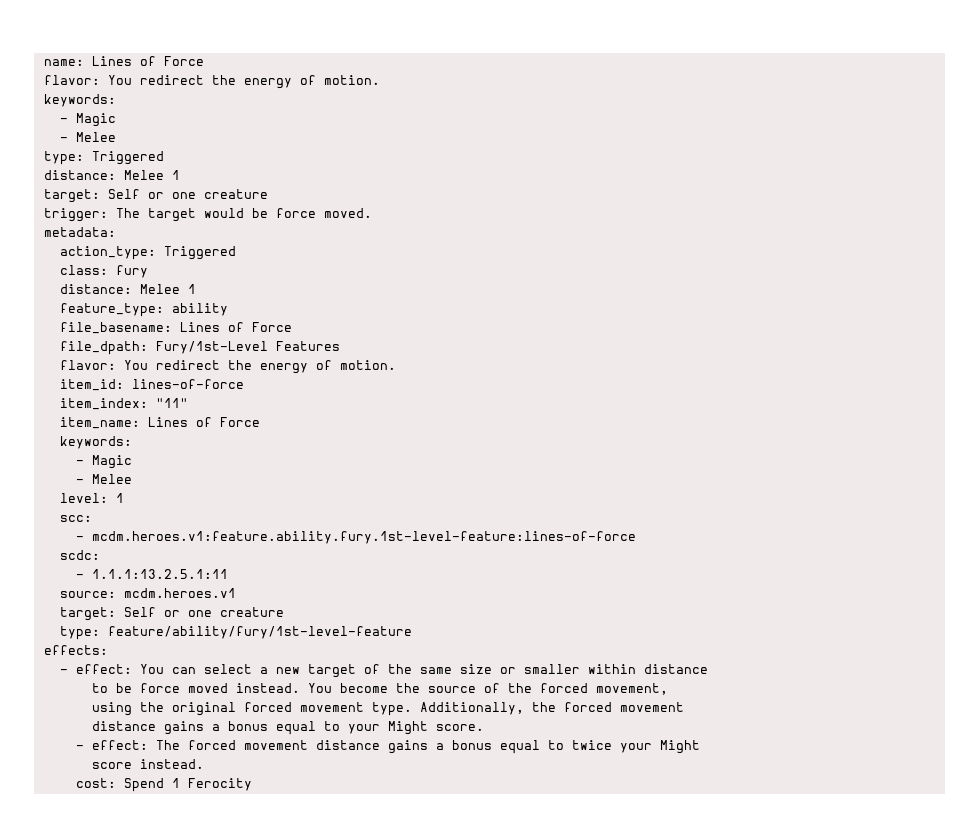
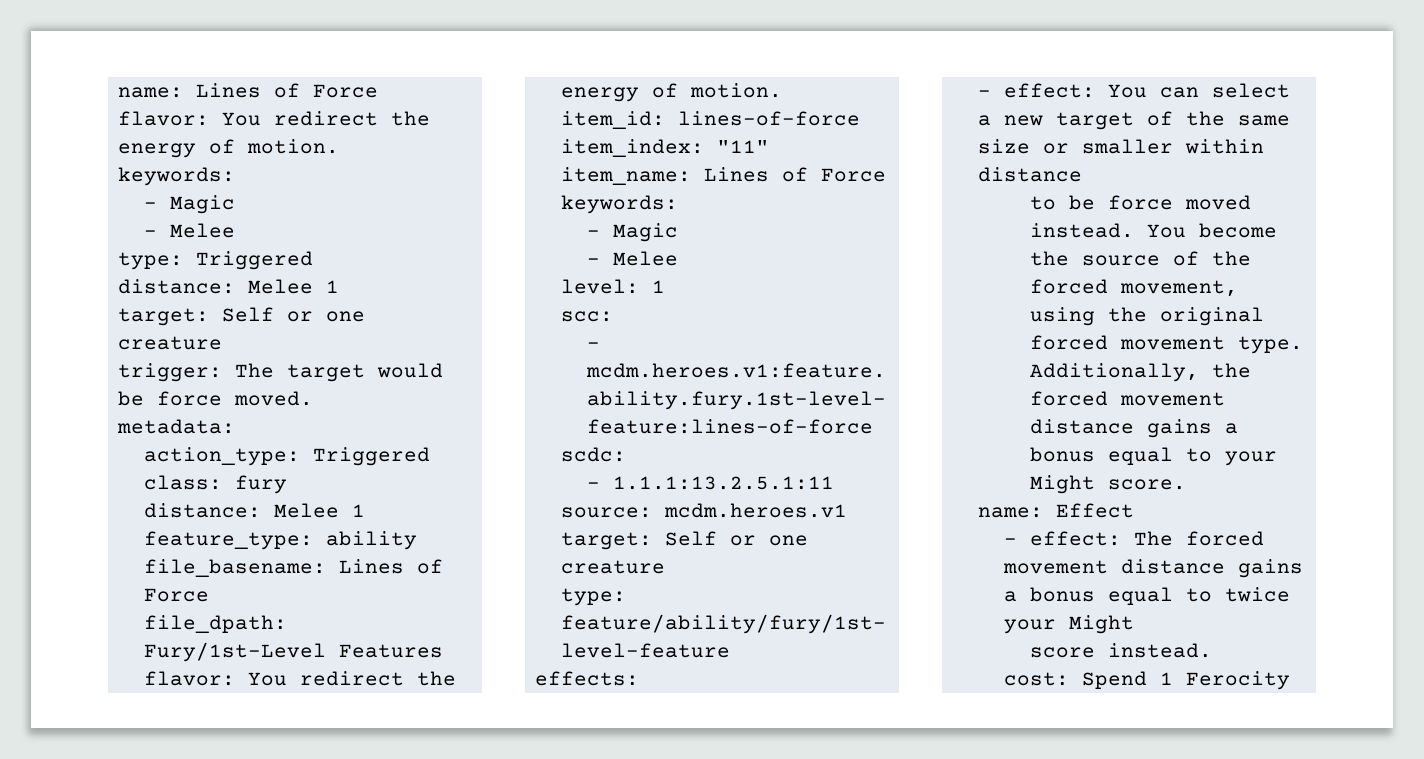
(484, 727) none -> [977,503,1134,518] // name: Effect

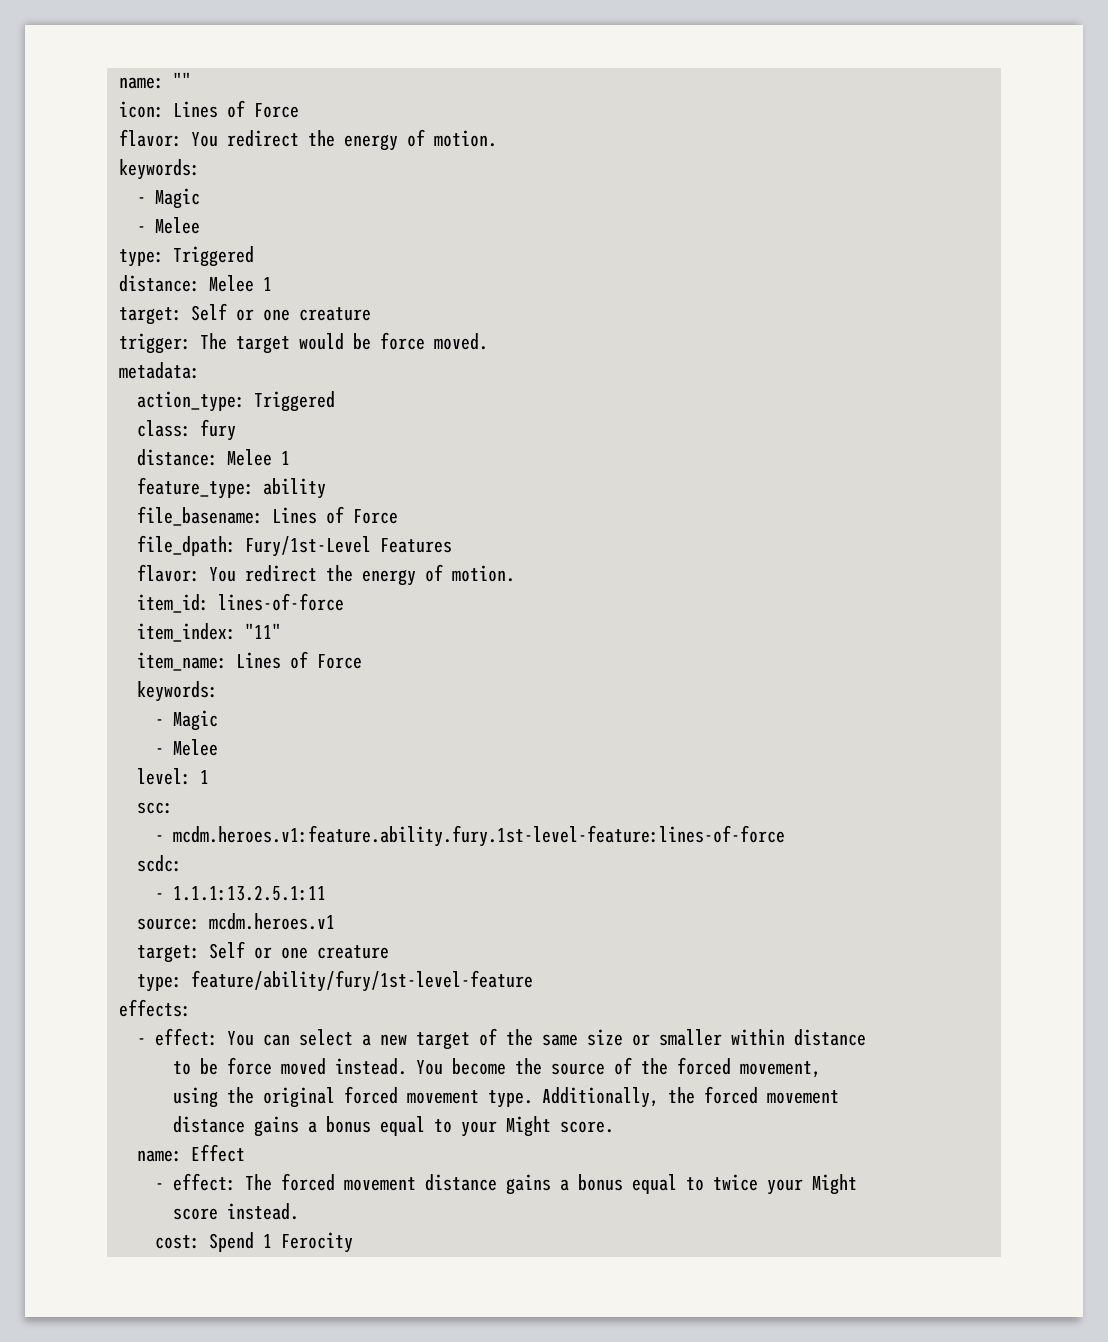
[117,87,183,98] name: -> [119,72,192,89] [119,101,165,118] name: "" // icon:

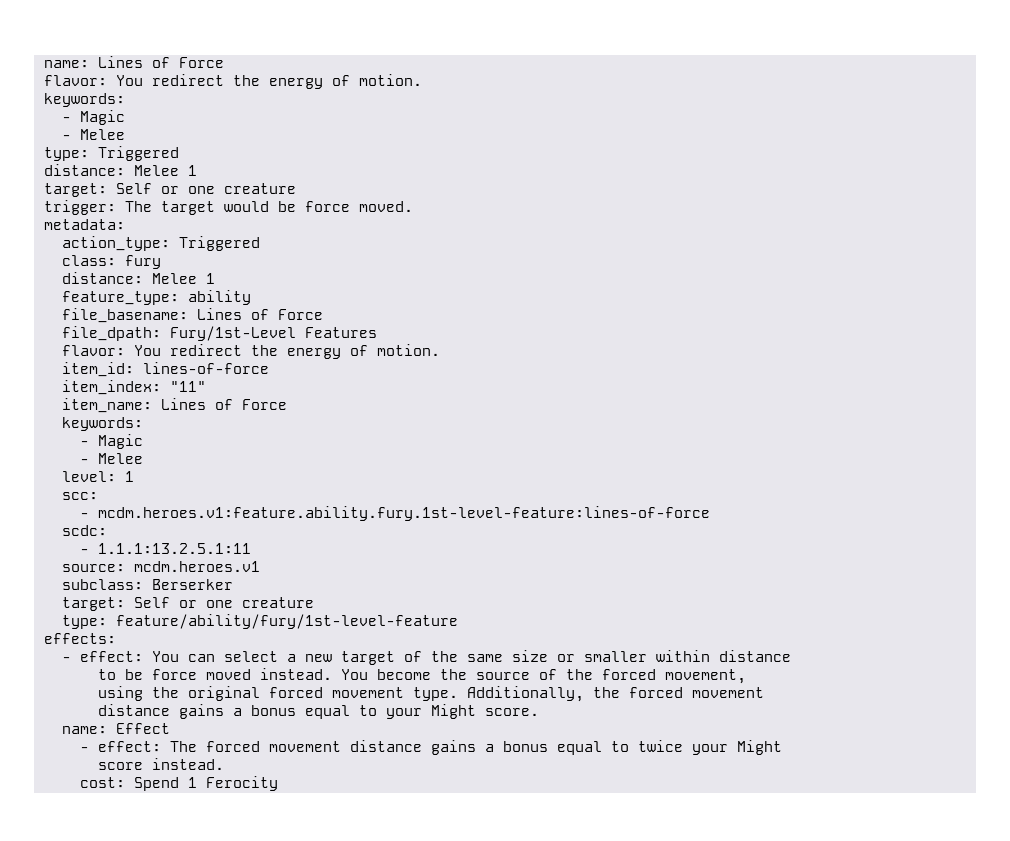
[119,72,192,89] [119,101,165,118] name: "" // icon: -> [43,60,89,68] name:
(336, 921) none -> [61,579,233,590] // subclass: Berserker

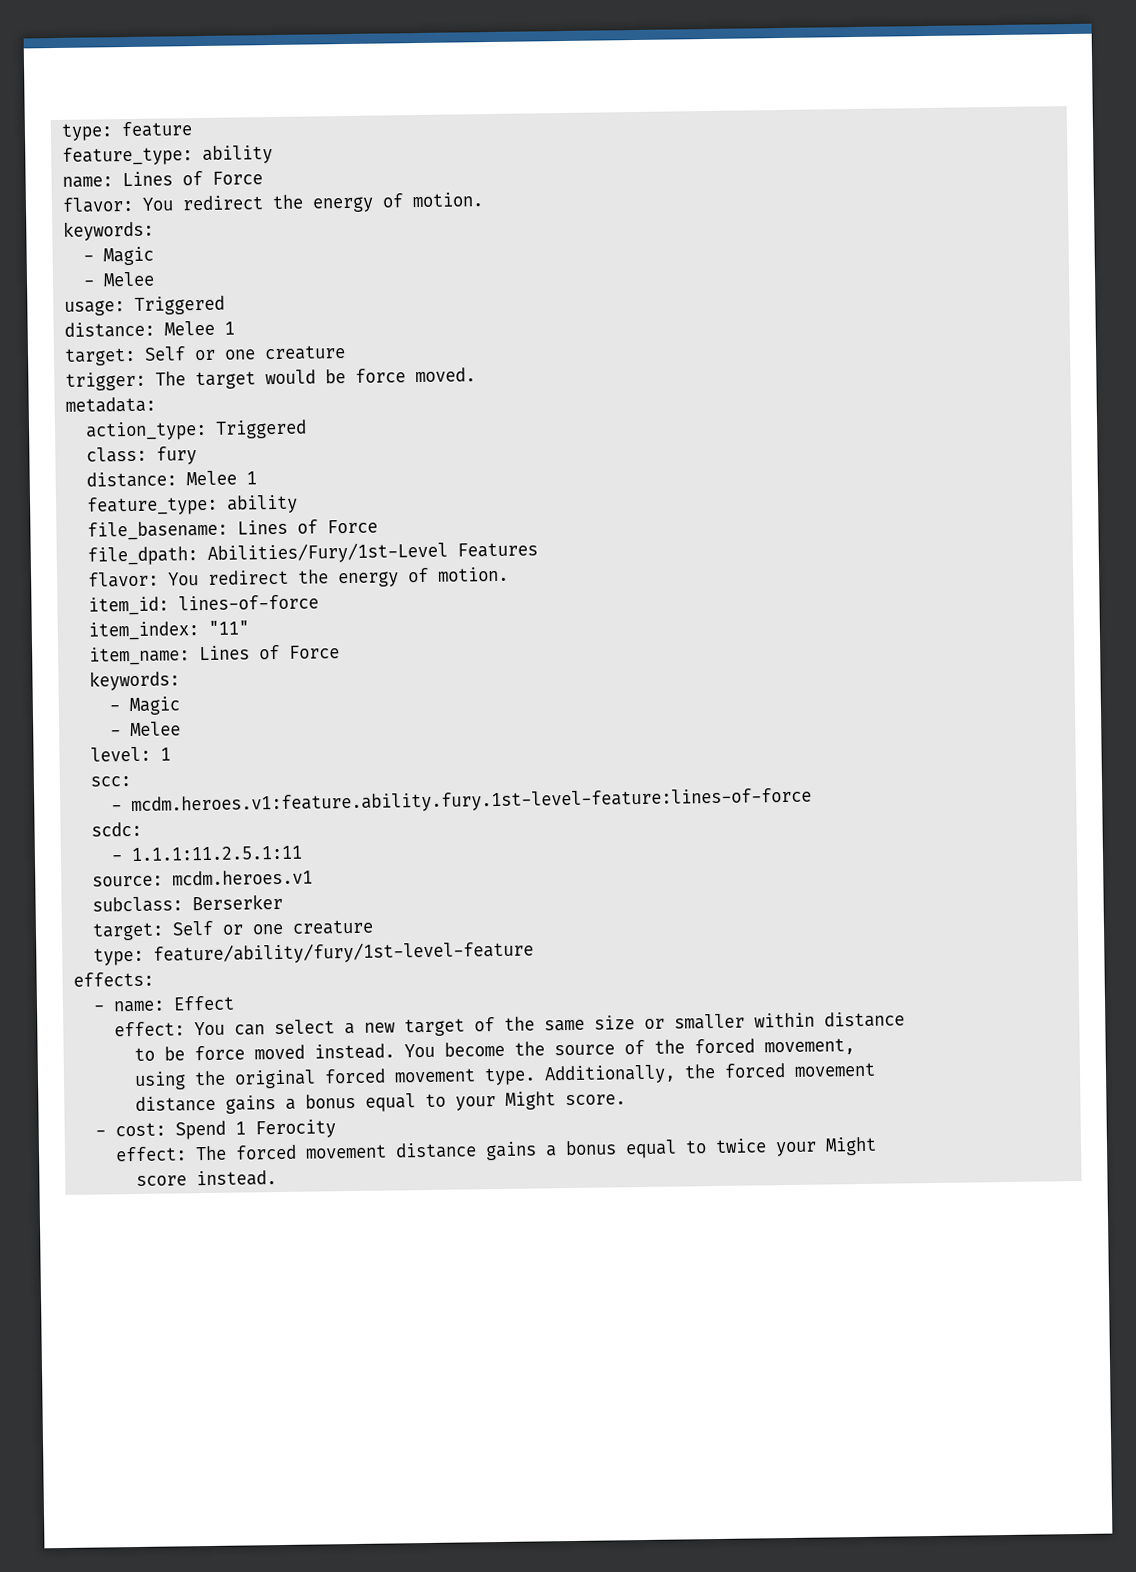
(43, 64) none -> [61,121,194,141] [62,145,274,166] type: feature // feature_type: ability //
[43,147,89,161] type: -> [64,300,126,316] usage:
[169,326,296,341] Fury/1st-Level -> [207,541,449,564] Abilities/Fury/1st-Level
[97,543,251,554] 1.1.1:13.2.5.1:11 -> [131,845,303,862] 1.1.1:11.2.5.1:11
(71, 659) none -> [113,995,236,1013] name: Effect //
[61,723,170,734] [79,747,89,752] name: Effect // - -> [95,1119,337,1140] - cost: Spend 1 Ferocity //
[79,776,278,791] // cost: Spend 1 Ferocity -> (278, 1178) none

